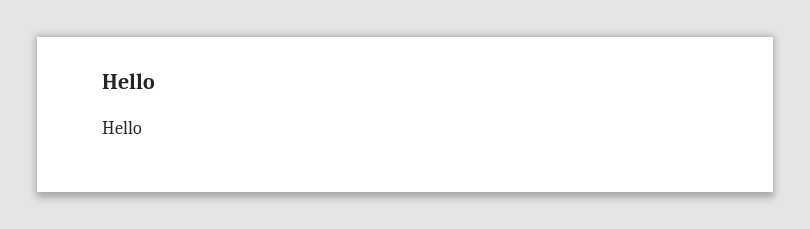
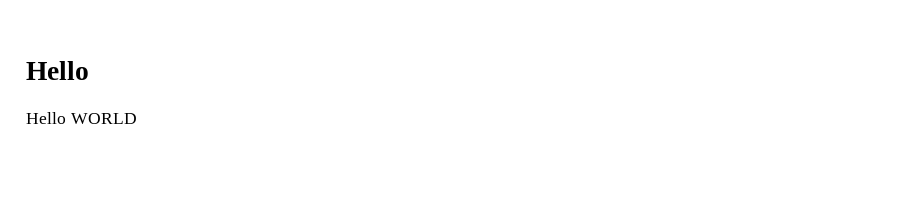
(142, 127) none -> [70,113,137,124] WORLD

